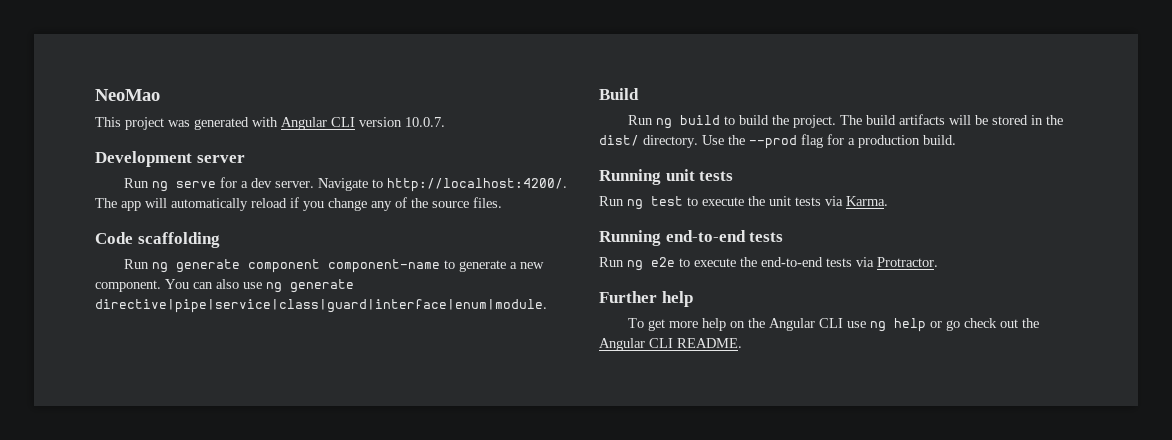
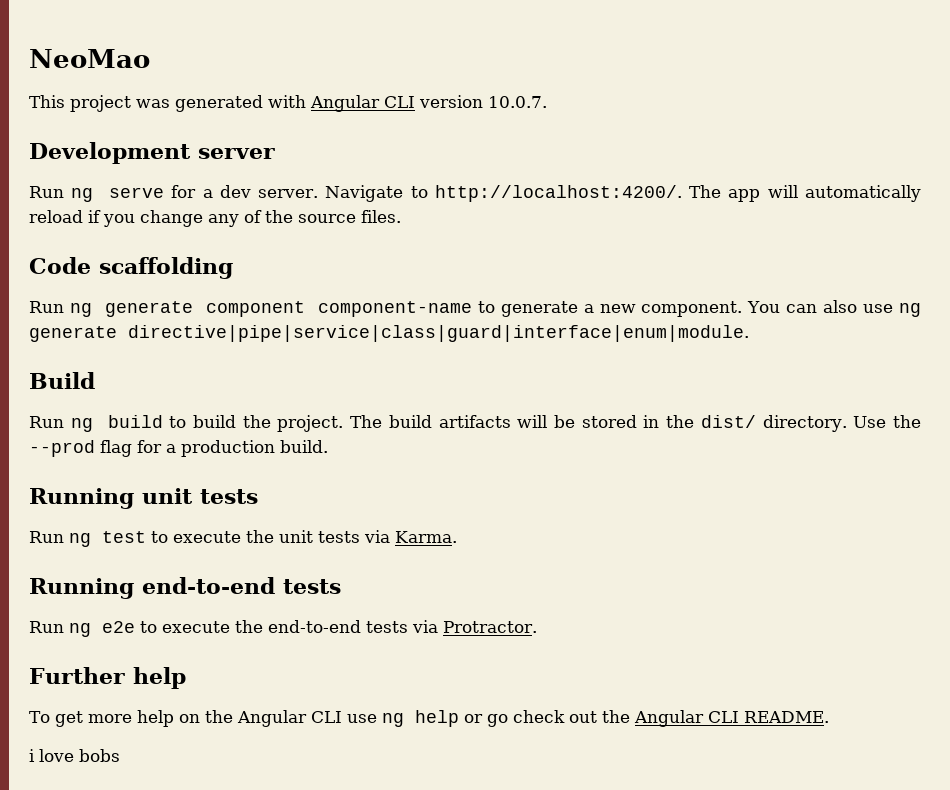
(742, 343) none -> [29,749,120,762] // i love bobs

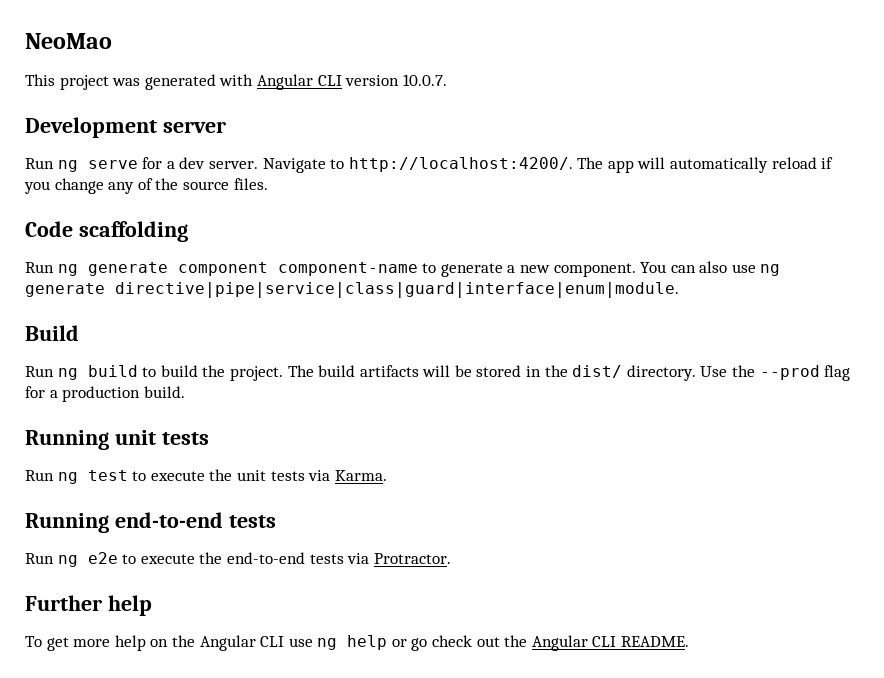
[29,749,120,762] // i love bobs -> (690, 641) none

